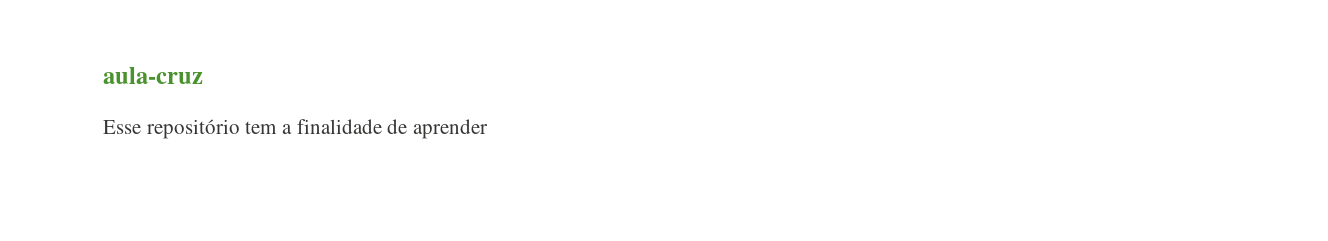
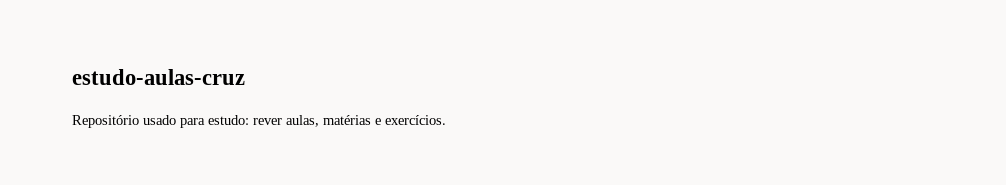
[103,67,203,84] [103,119,489,139] aula-cruz // Esse repositório tem a finalidade de aprender -> [72,69,245,85] [72,115,446,128] estudo-aulas-cruz // Repositório usado para estudo: rever aulas, matérias e exercícios.

